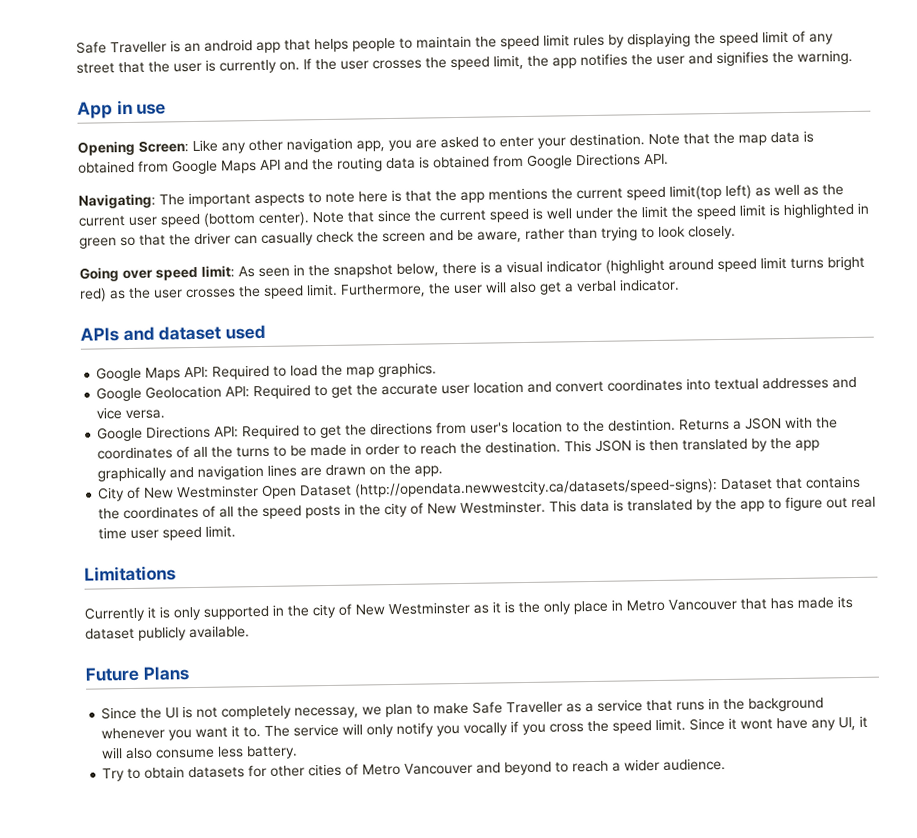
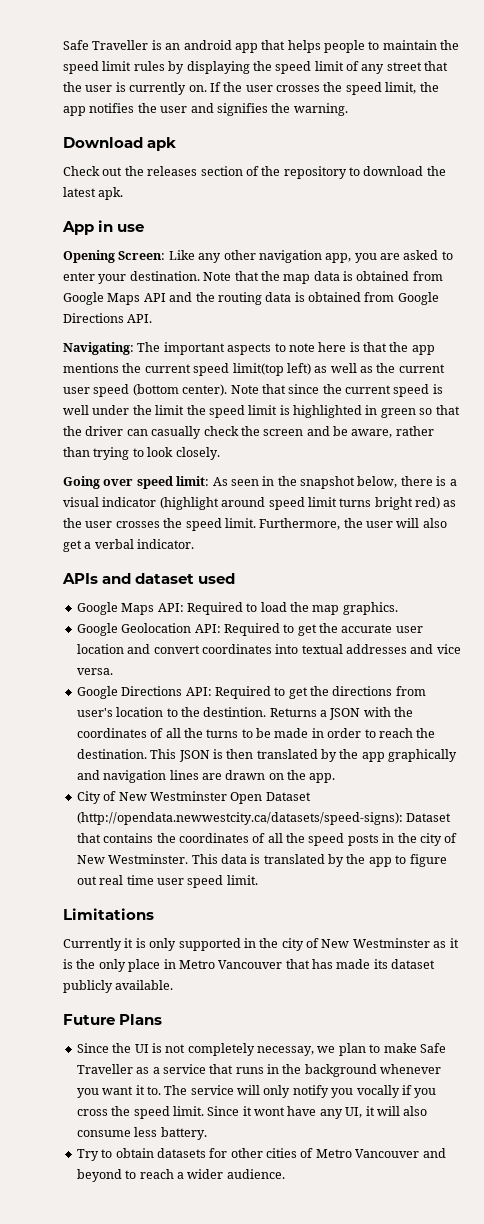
(853, 57) none -> [63,137,177,151] [63,166,446,179] [63,187,124,200] // Download apk // Check out the releases section of the repository to download the latest apk.

